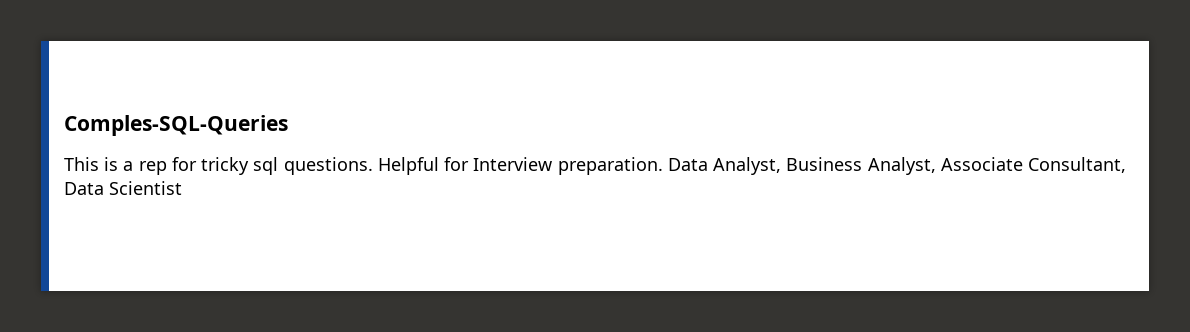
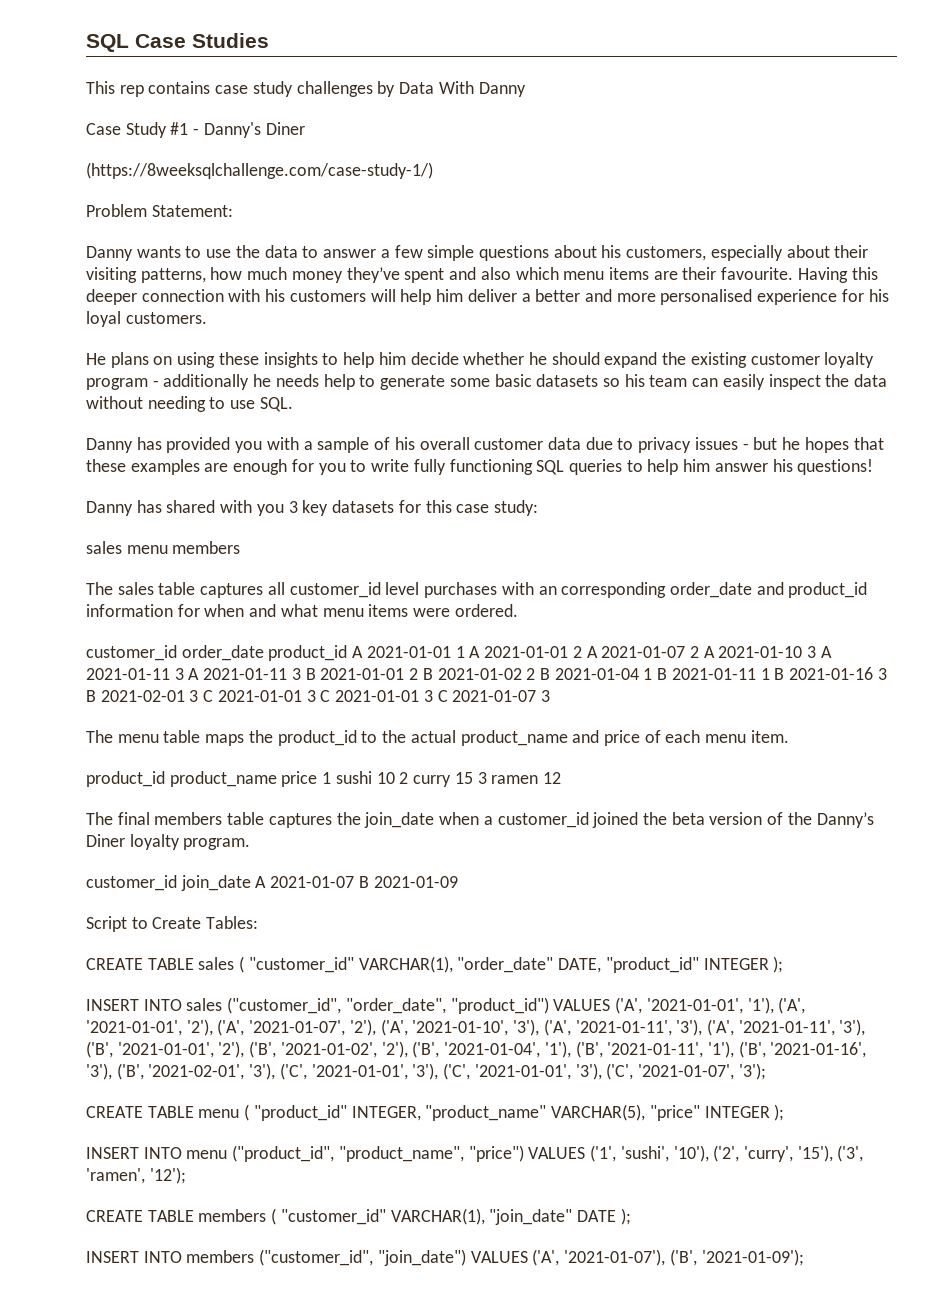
[64,115,288,136] [64,157,1127,175] [64,181,182,195] Comples-SQL-Queries // This is a rep for tricky sql questions. Helpful for Interview preparation. Data Analyst, Business Analyst, Associate Consultant, Data Scientist -> [86,33,269,52] [86,81,526,97] [86,122,305,138] [86,162,433,179] [86,204,233,217] [86,245,869,261] [86,267,878,283] [86,289,889,305] [86,311,207,327] [86,352,875,368] [86,374,888,390] [86,396,293,412] [86,437,884,453] [86,459,874,475] [86,500,538,516] [86,541,241,554] [86,582,868,598] [86,604,518,617] [86,645,832,661] [86,667,887,680] [86,690,550,702] [86,730,789,746] [86,771,561,787] [86,812,874,828] [86,834,251,850] [86,875,458,891] [86,916,259,932] [86,956,784,973] [86,997,806,1014] [86,1019,866,1036] [86,1041,867,1058] [86,1063,766,1080] [86,1104,785,1121] [86,1145,864,1162] [86,1167,186,1184] [86,1208,631,1225] [86,1249,804,1266] SQL Case Studies // This rep contains case study challenges by Data With Danny // Case Study #1 - Danny's Diner // (https://8weeksqlchallenge.com/case-study-1/) // Problem Statement: // Danny wants to use the data to answer a few simple questions about his customers, especially about their visiting patterns, how much money they’ve spent and also which menu items are their favourite. Having this deeper connection with his customers will help him deliver a better and more personalised experience for his loyal customers. // He plans on using these insights to help him decide whether he should expand the existing customer loyalty program - additionally he needs help to generate some basic datasets so his team can easily inspect the data without needing to use SQL. // Danny has provided you with a sample of his overall customer data due to privacy issues - but he hopes that these examples are enough for you to write fully functioning SQL queries to help him answer his questions! // Danny has shared with you 3 key datasets for this case study: // sales menu members // The sales table captures all customer_id level purchases with an corresponding order_date and product_id information for when and what menu items were ordered. // customer_id order_date product_id A 2021-01-01 1 A 2021-01-01 2 A 2021-01-07 2 A 2021-01-10 3 A 2021-01-11 3 A 2021-01-11 3 B 2021-01-01 2 B 2021-01-02 2 B 2021-01-04 1 B 2021-01-11 1 B 2021-01-16 3 B 2021-02-01 3 C 2021-01-01 3 C 2021-01-01 3 C 2021-01-07 3 // The menu table maps the product_id to the actual product_name and price of each menu item. // product_id product_name price 1 sushi 10 2 curry 15 3 ramen 12 // The final members table captures the join_date when a customer_id joined the beta version of the Danny’s Diner loyalty program. // customer_id join_date A 2021-01-07 B 2021-01-09 // Script to Create Tables: // CREATE TABLE sales ( "customer_id" VARCHAR(1), "order_date" DATE, "product_id" INTEGER ); // INSERT INTO sales ("customer_id", "order_date", "product_id") VALUES ('A', '2021-01-01', '1'), ('A', '2021-01-01', '2'), ('A', '2021-01-07', '2'), ('A', '2021-01-10', '3'), ('A', '2021-01-11', '3'), ('A', '2021-01-11', '3'), ('B', '2021-01-01', '2'), ('B', '2021-01-02', '2'), ('B', '2021-01-04', '1'), ('B', '2021-01-11', '1'), ('B', '2021-01-16', '3'), ('B', '2021-02-01', '3'), ('C', '2021-01-01', '3'), ('C', '2021-01-01', '3'), ('C', '2021-01-07', '3'); // CREATE TABLE menu ( "product_id" INTEGER, "product_name" VARCHAR(5), "price" INTEGER ); // INSERT INTO menu ("product_id", "product_name", "price") VALUES ('1', 'sushi', '10'), ('2', 'curry', '15'), ('3', 'ramen', '12'); // CREATE TABLE members ( "customer_id" VARCHAR(1), "join_date" DATE ); // INSERT INTO members ("customer_id", "join_date") VALUES ('A', '2021-01-07'), ('B', '2021-01-09');

